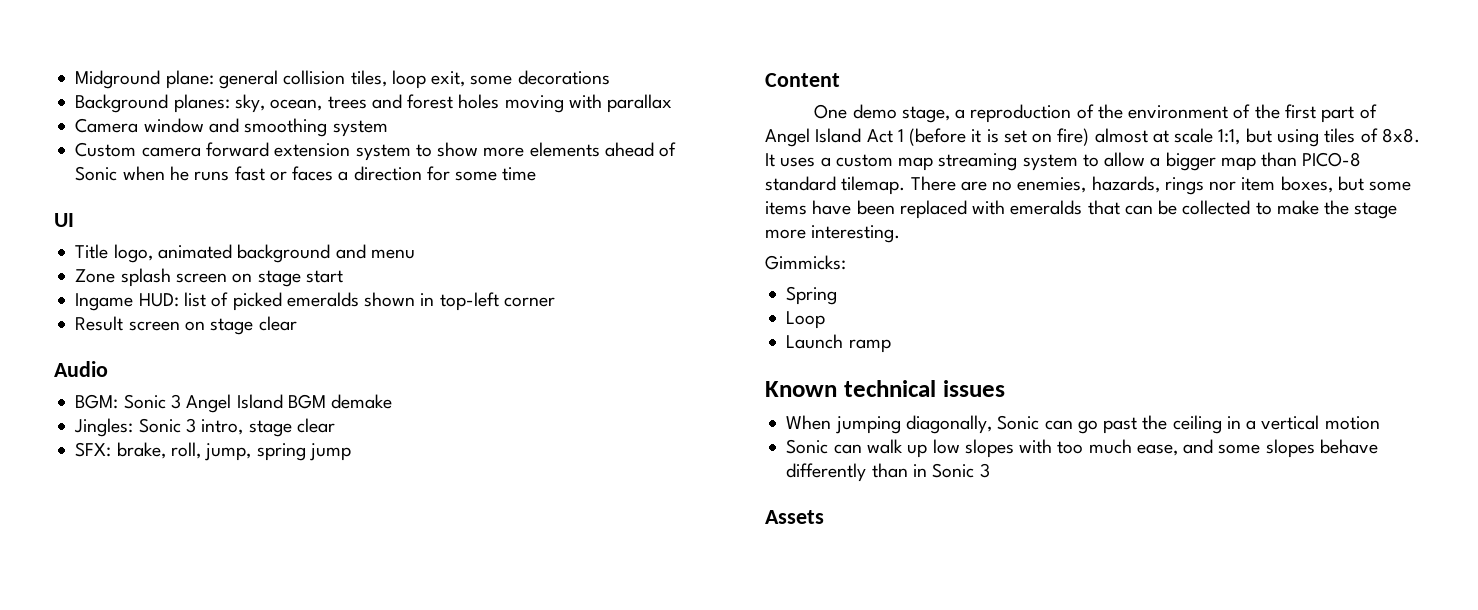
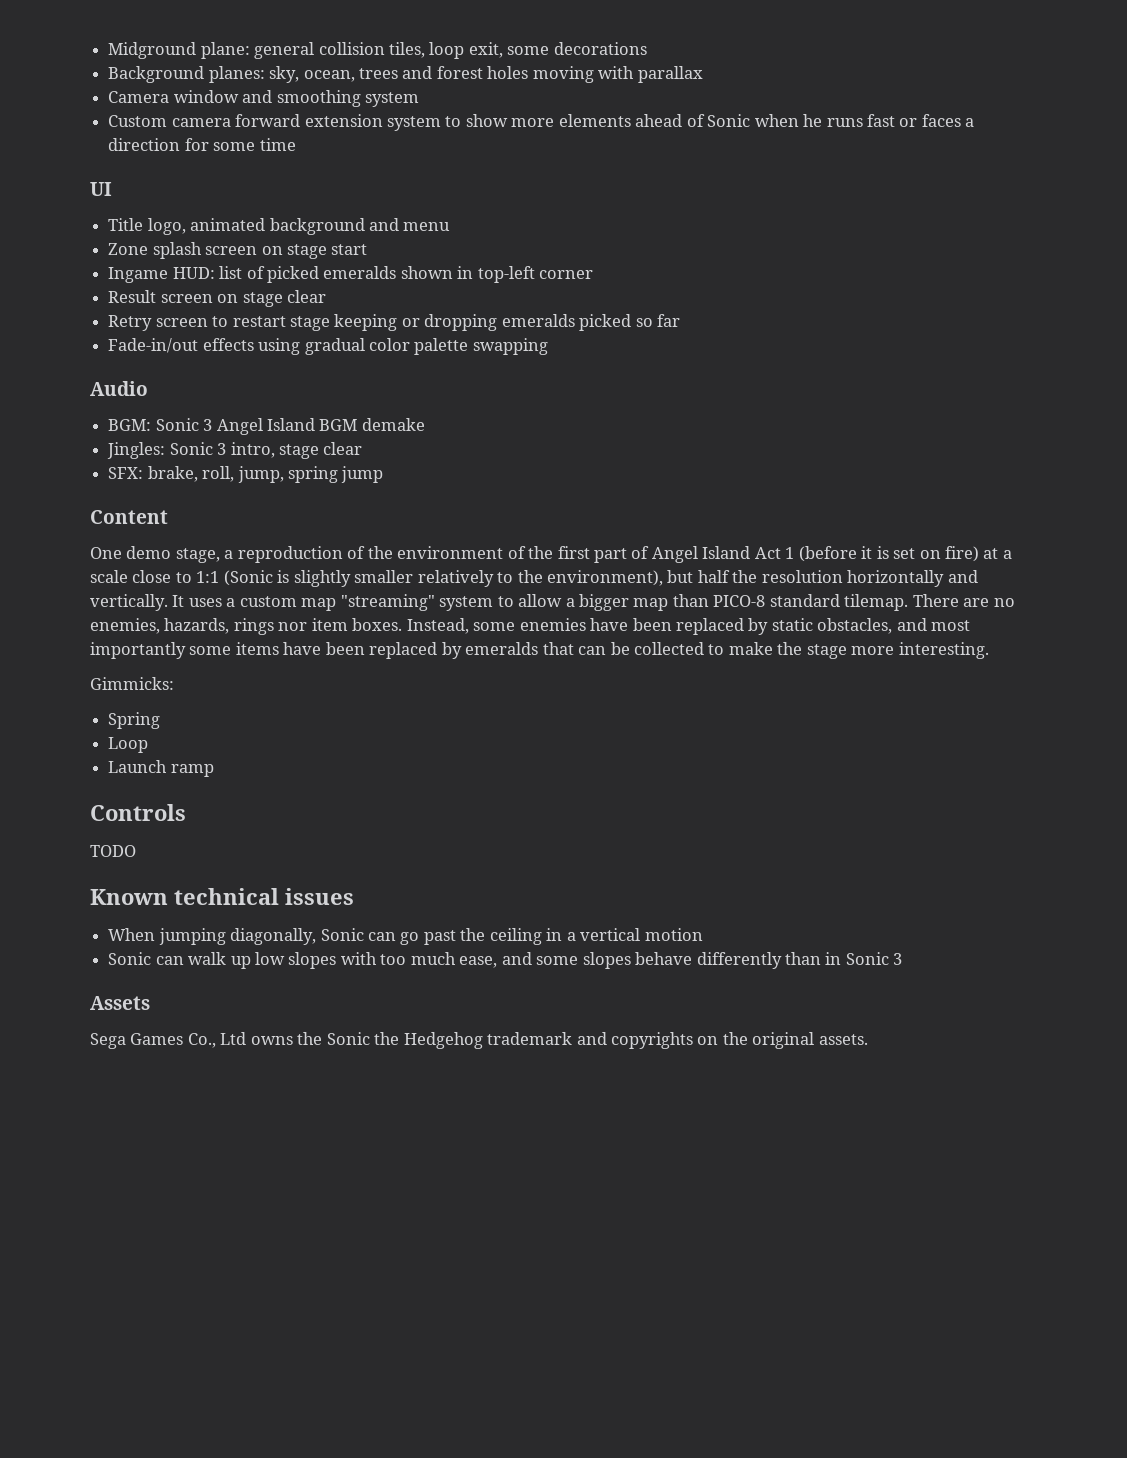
(297, 323) none -> [108,314,681,331] [108,338,548,355] // Retry screen to restart stage keeping or dropping emeralds picked so far // Fade-in/out effects using gradual color palette swapping
[1094,128,1420,147] almost at scale 1:1, but using tiles of 8x8. -> [983,548,1012,559] [90,570,978,587] [90,594,168,611] at a scale close to 1:1 (Sonic is slightly smaller relatively to the environment), but half the resolution horizontally and vertically.
[938,153,1018,171] streaming -> [340,594,435,611] "streaming"
[1280,176,1364,193] boxes, but -> [352,618,971,635] [90,642,186,659] boxes. Instead, some enemies have been replaced by static obstacles, and most importantly
[972,200,1006,215] with -> [441,642,462,659] by
(891, 346) none -> [90,804,186,821] [90,845,136,857] // Controls // TODO
(824, 517) none -> [90,1032,868,1049] // Sega Games Co., Ltd owns the Sonic the Hedgehog trademark and copyrights on the original assets.

